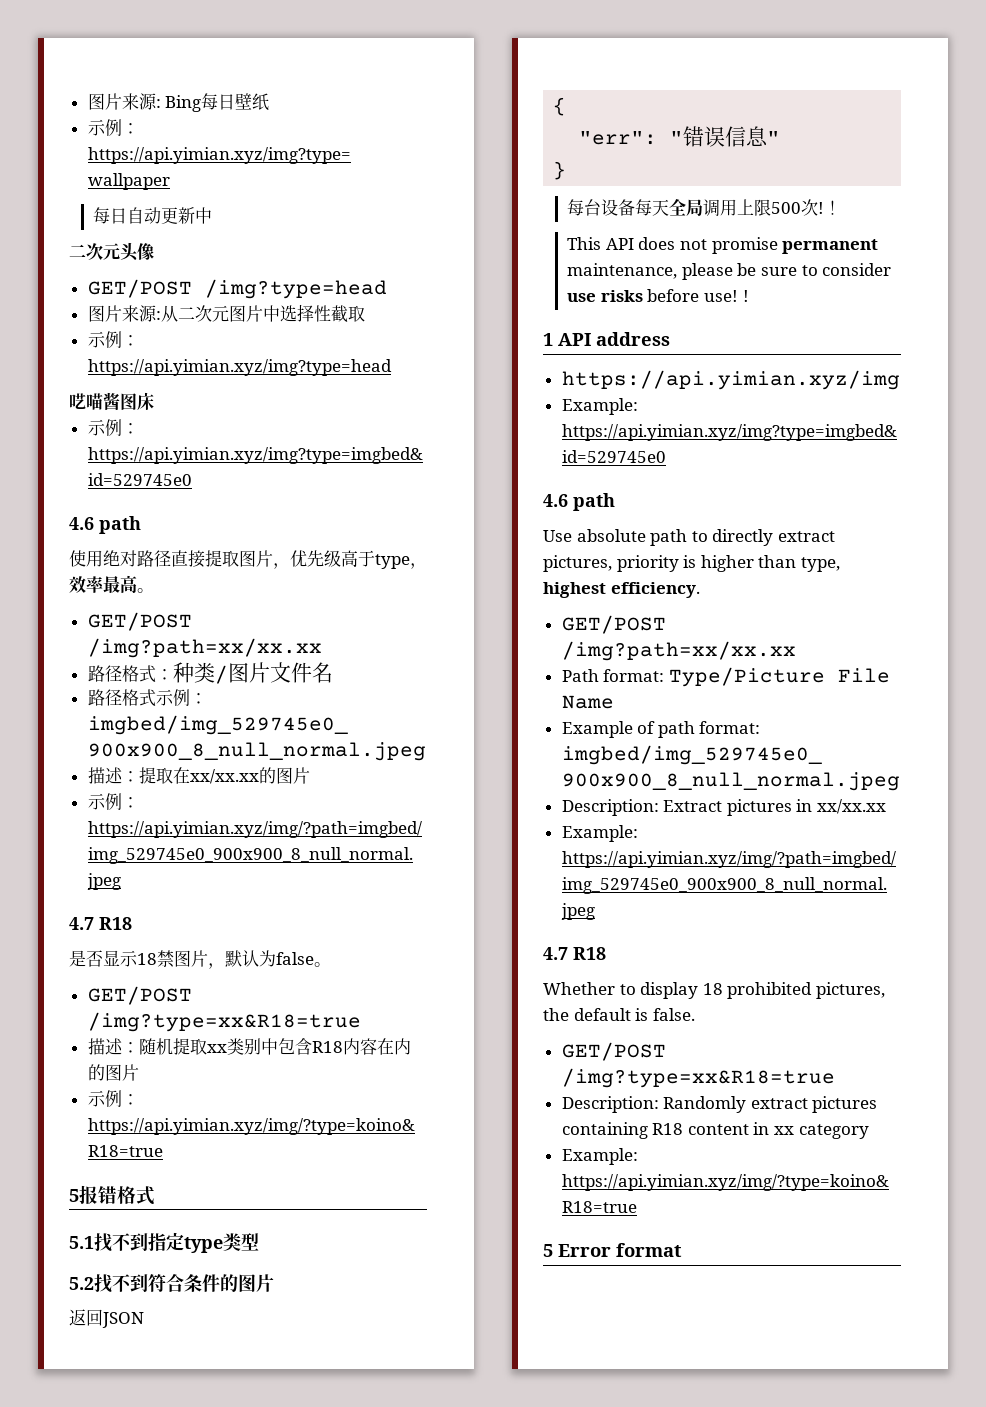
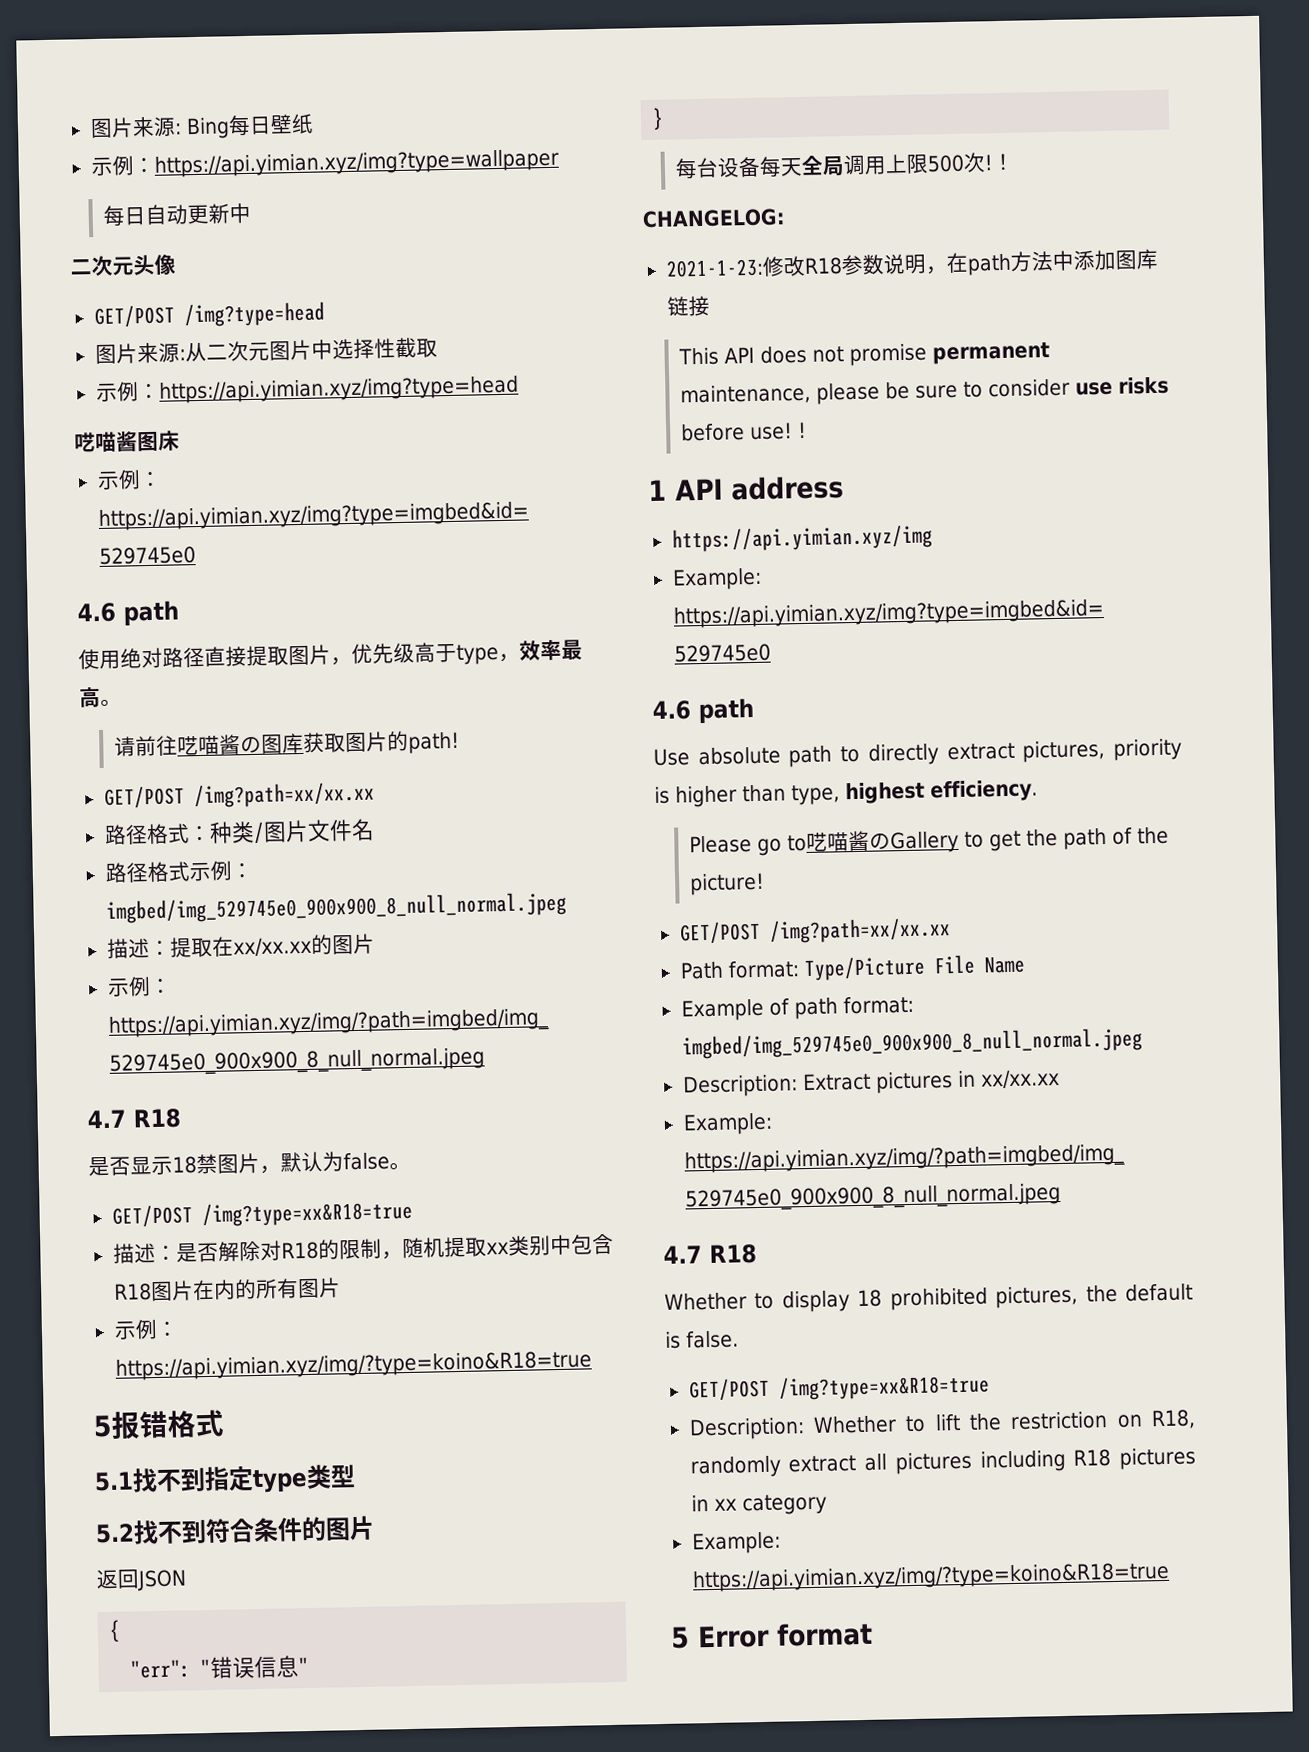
(154, 590) none -> [113,730,460,757] // 请前往呓喵酱の图库获取图片的path!
(139, 1047) none -> [175,1238,403,1263] 是否解除对R18的限制，
[342,1038,411,1055] [87,1064,105,1081] 内容在内的 -> [149,1278,299,1302] 图片在内的所有
(842, 207) none -> [642,208,786,229] [665,248,1159,278] [666,295,710,317] // CHANGELOG: // 2021-1-23:修改R18参数说明，在path方法中添加图库链接
(700, 590) none -> [688,826,1169,856] [688,872,765,896] // Please go to呓喵酱のGallery to get the path of the picture!
[663,1096,878,1113] [561,1122,749,1139] Randomly extract pictures containing R18 content -> [812,1409,1196,1434] [689,1447,1196,1479] Whether to lift the restriction on R18, randomly extract all pictures including R18 pictures

